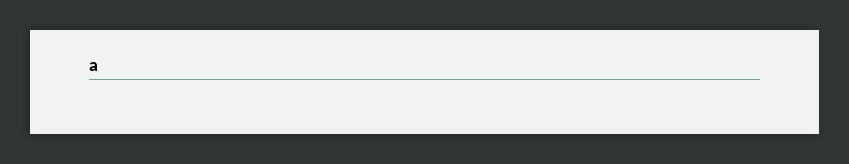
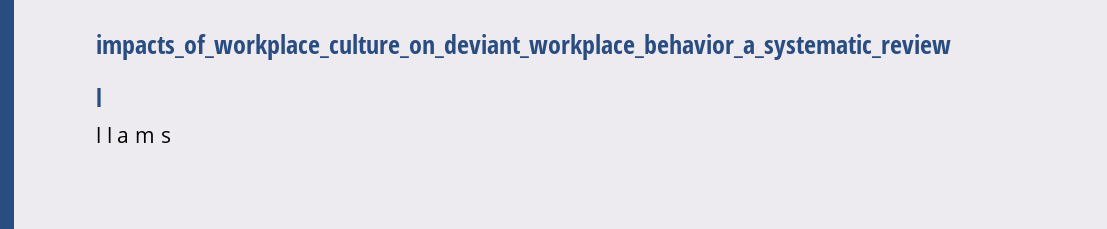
[89,62,98,71] a -> [96,34,951,60] [96,88,102,107] [96,127,171,143] impacts_of_workplace_culture_on_deviant_workplace_behavior_a_systematic_review // l // l l a m s

